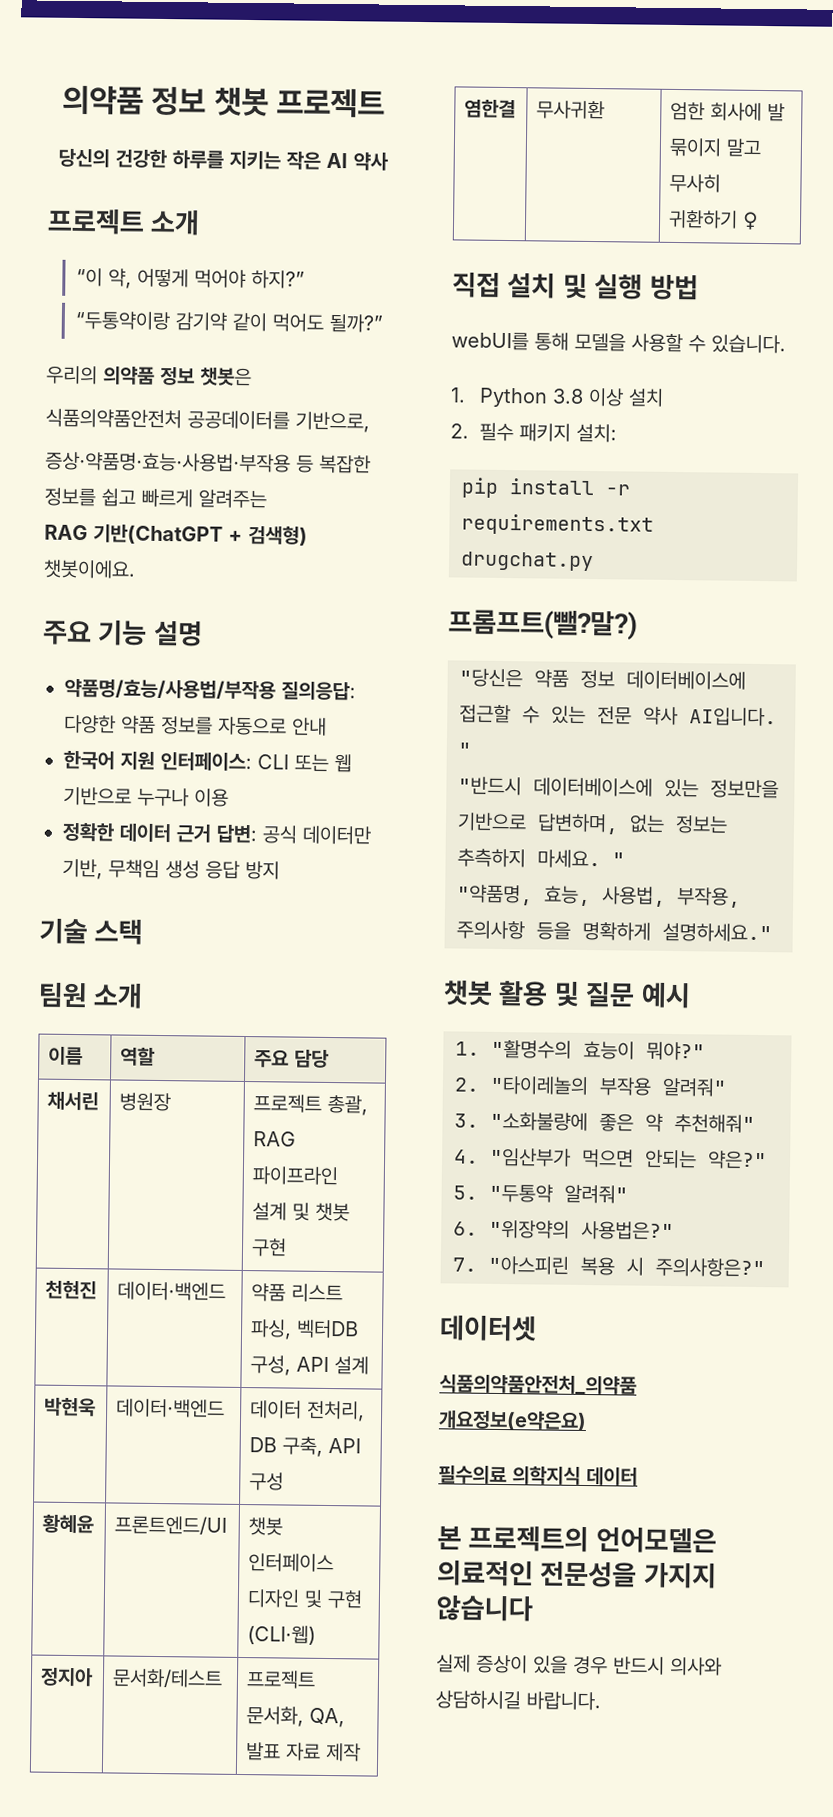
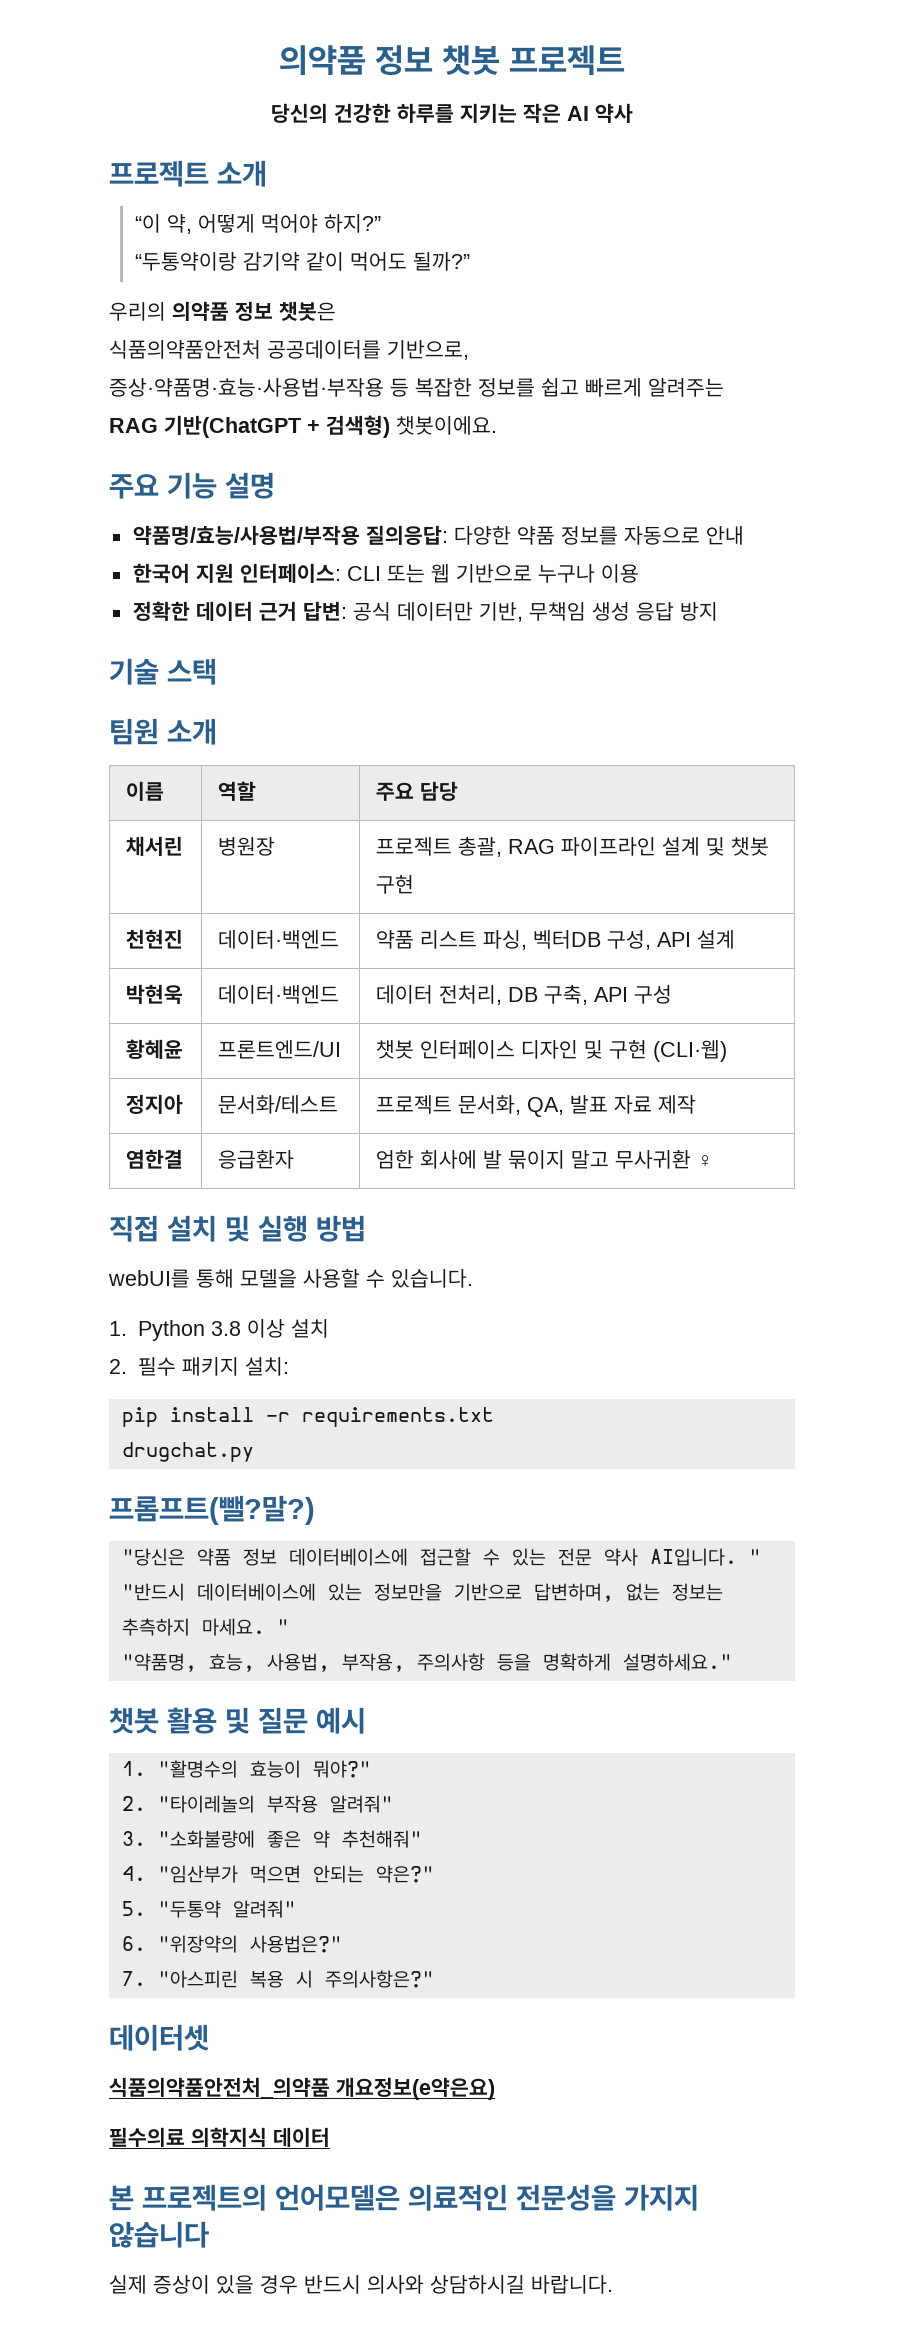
[536,100,606,120] 무사귀환 -> [218,1150,295,1169] 응급환자
[669,173,722,193] [668,209,739,229] 무사히 귀환하기 -> [615,1150,692,1169] 무사귀환

